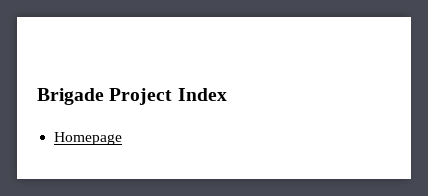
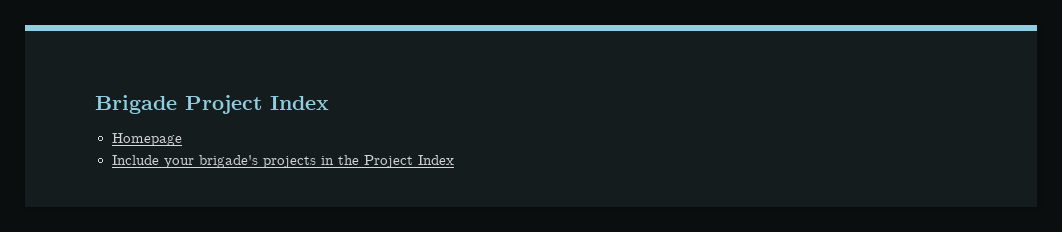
(123, 138) none -> [111,155,454,168] // Include your brigade's projects in the Project Index

